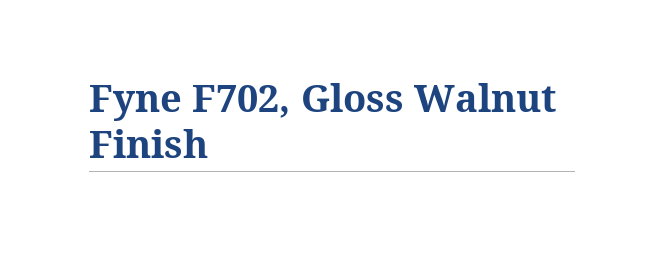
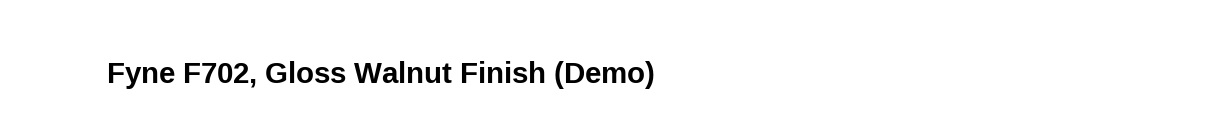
(208, 143) none -> [554,61,655,89] (Demo)

